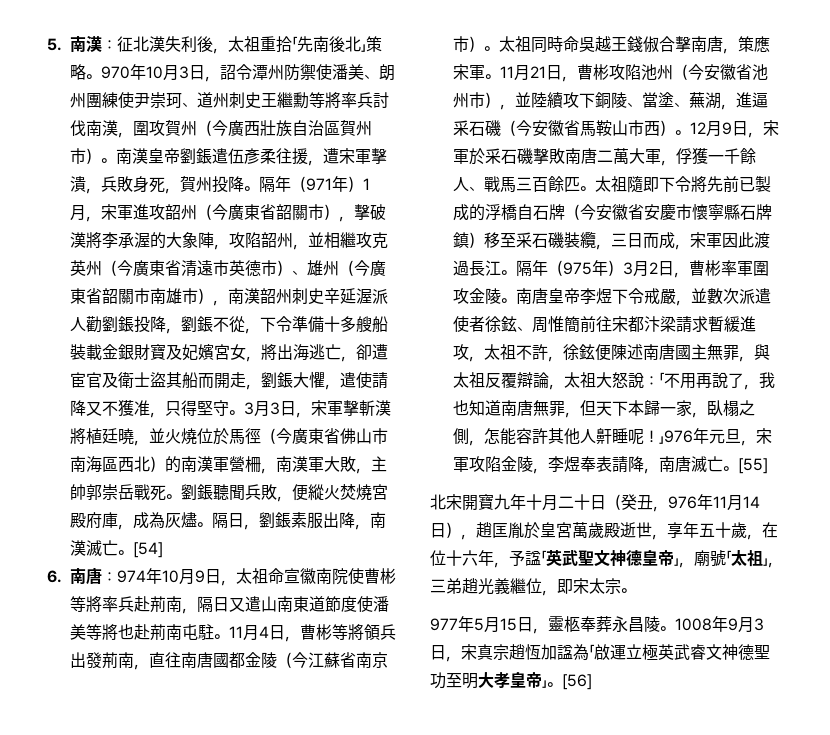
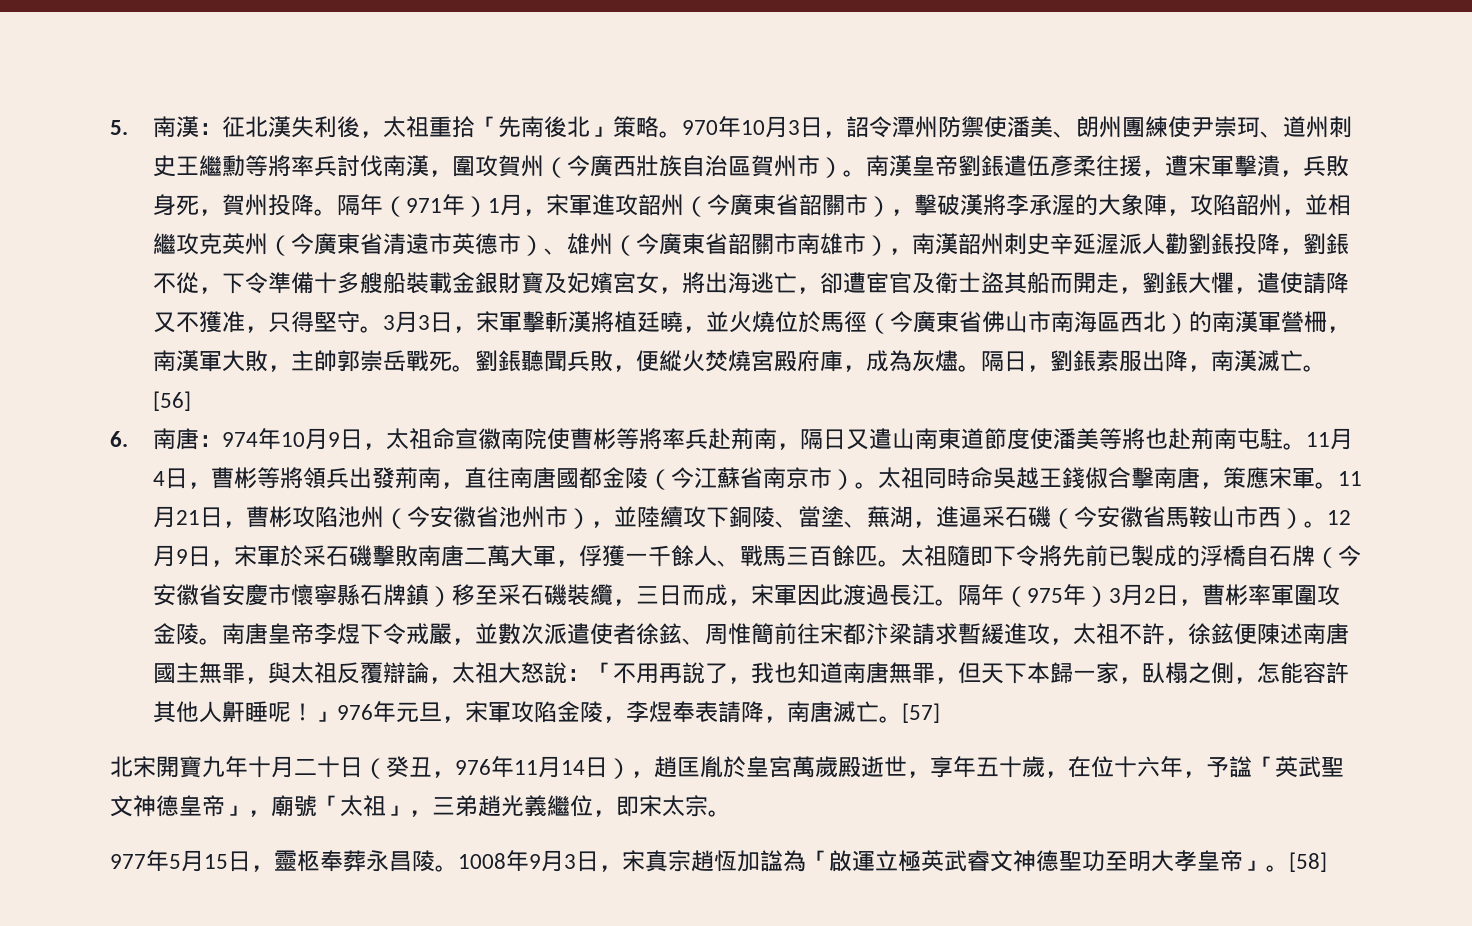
[133,542,163,558] [54] -> [152,391,191,411] [56]
[738,458,768,474] [55] -> [901,703,940,723] [57]
[562,674,592,690] [56] -> [1289,852,1327,872] [58]

